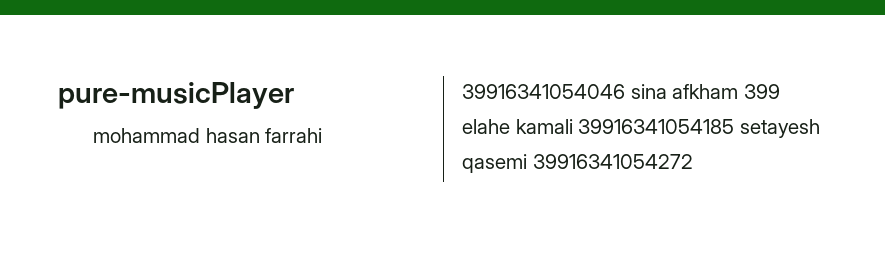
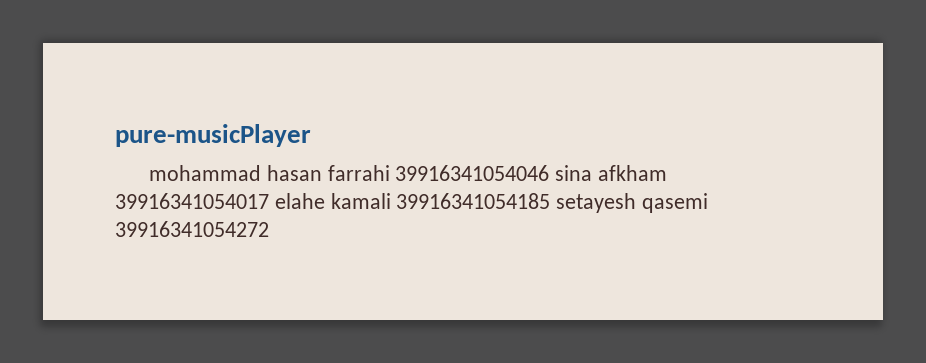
[743,84,780,99] 399 -> [115,193,269,209] 39916341054017

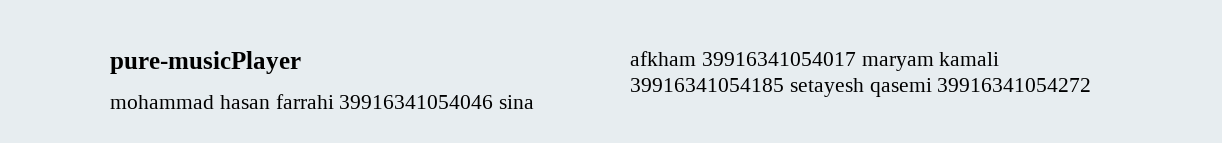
[274,193,325,209] elahe -> [861,56,934,71] maryam

